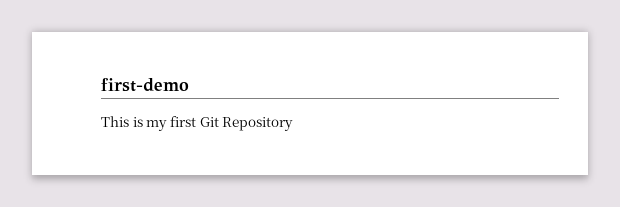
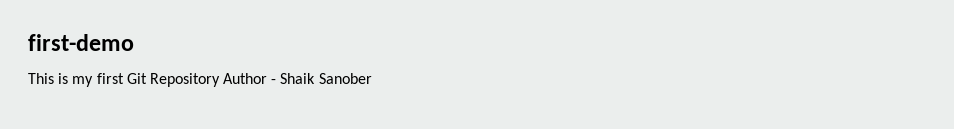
(294, 124) none -> [223,73,372,84] Author - Shaik Sanober

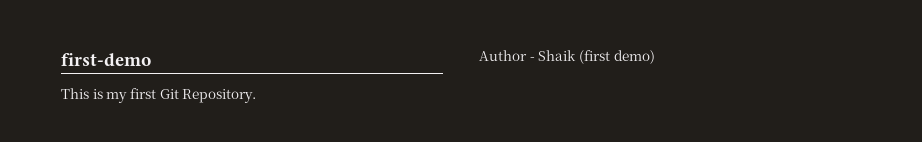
[149,73,220,87] Repository -> [182,89,257,103] Repository. //
[318,73,372,84] Sanober -> [578,50,655,64] (first demo)

